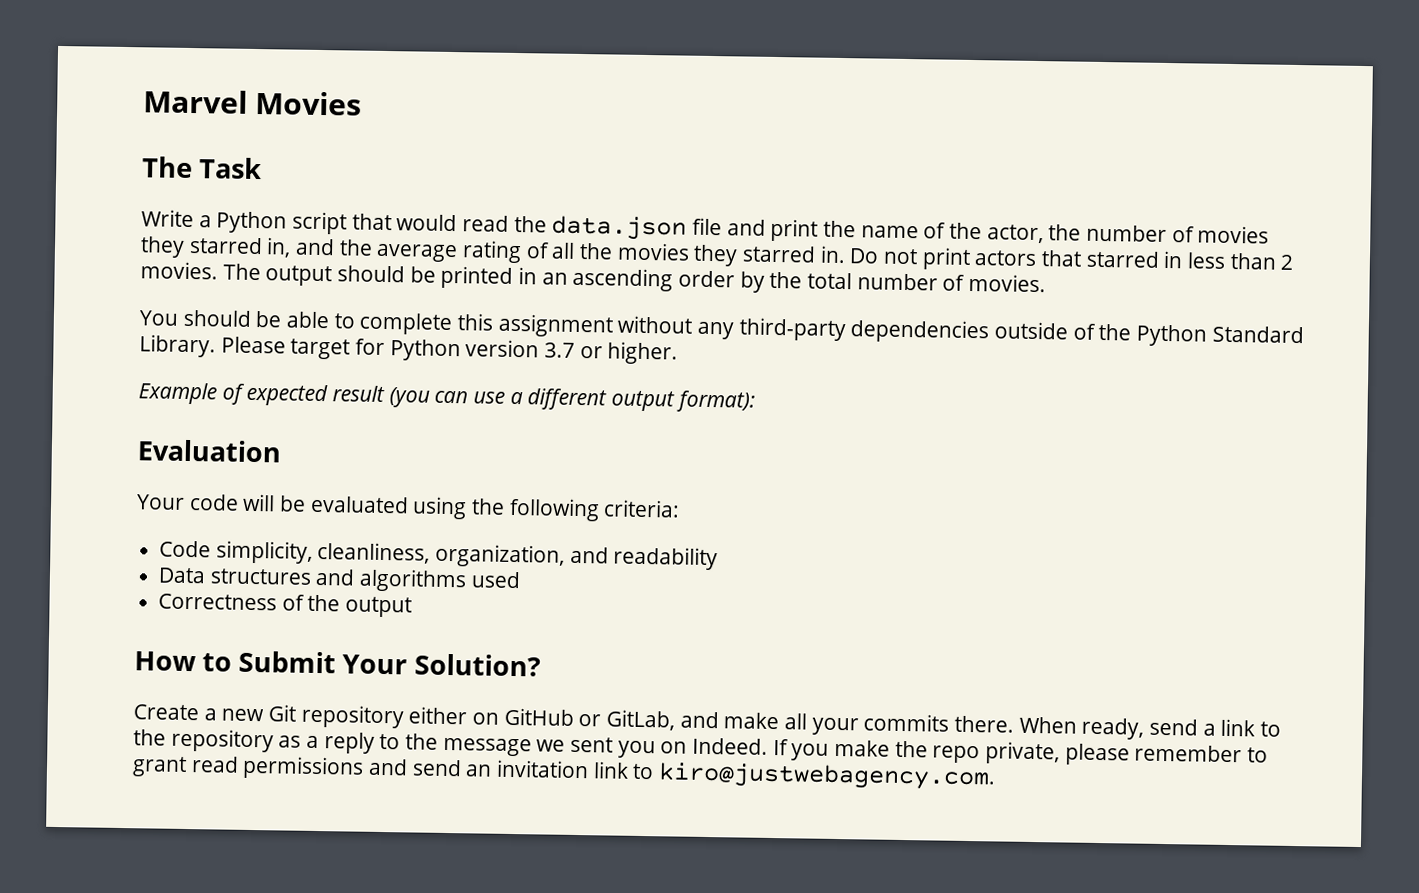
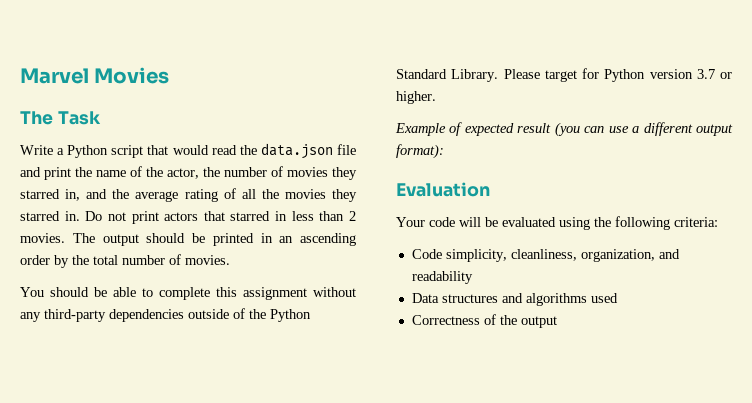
[134,650,541,677] [133,704,1282,740] [133,728,1269,766] [132,755,997,791] // How to Submit Your Solution? // Create a new Git repository either on GitHub or GitLab, and make all your commits there. When ready, send a link to the repository as a reply to the message we sent you on Indeed. If you make the repo private, please remember to grant read permissions and send an invitation link to kiro@justwebagency.com. -> (557, 322) none

